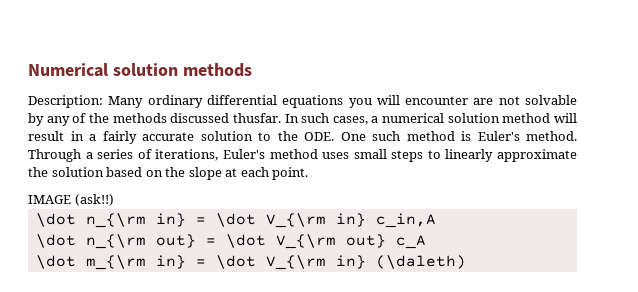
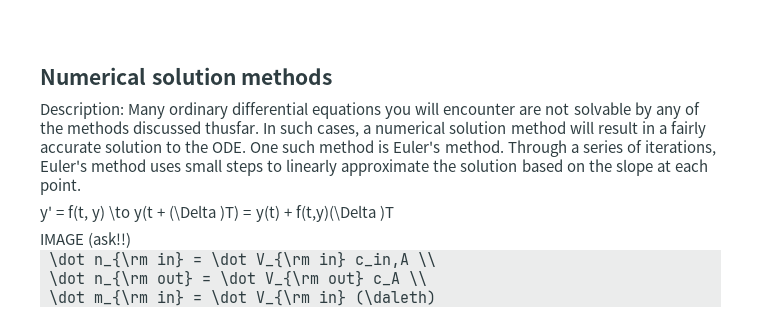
(309, 173) none -> [40,205,394,222] // y' = f(t, y) \to y(t + (\Delta )T) = y(t) + f(t,y)(\Delta )T
(436, 220) none -> [418,252,436,267] \\
(426, 242) none -> [409,271,427,286] \\

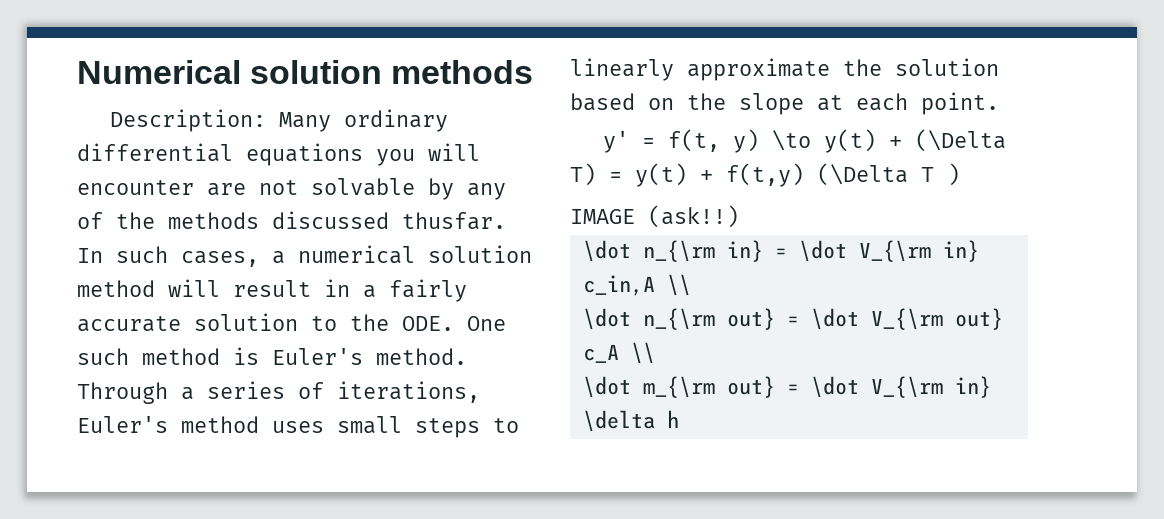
[134,205,154,222] y(t -> [824,129,877,153] y(t)
[220,205,240,221] )T) -> [570,163,596,186] T)
[295,205,394,222] f(t,y)(\Delta )T -> [726,163,960,187] f(t,y) (\Delta T )
[157,289,436,306] in} = \dot V_{\rm in} (\daleth) -> [726,376,991,398] [582,410,679,432] out} = \dot V_{\rm in} \delta h

